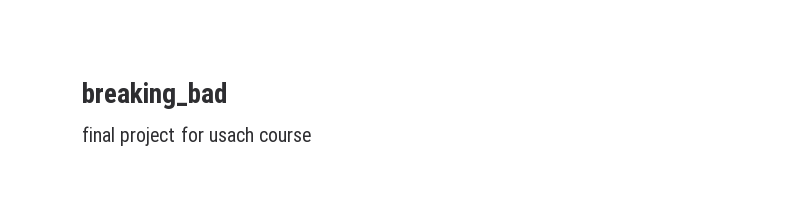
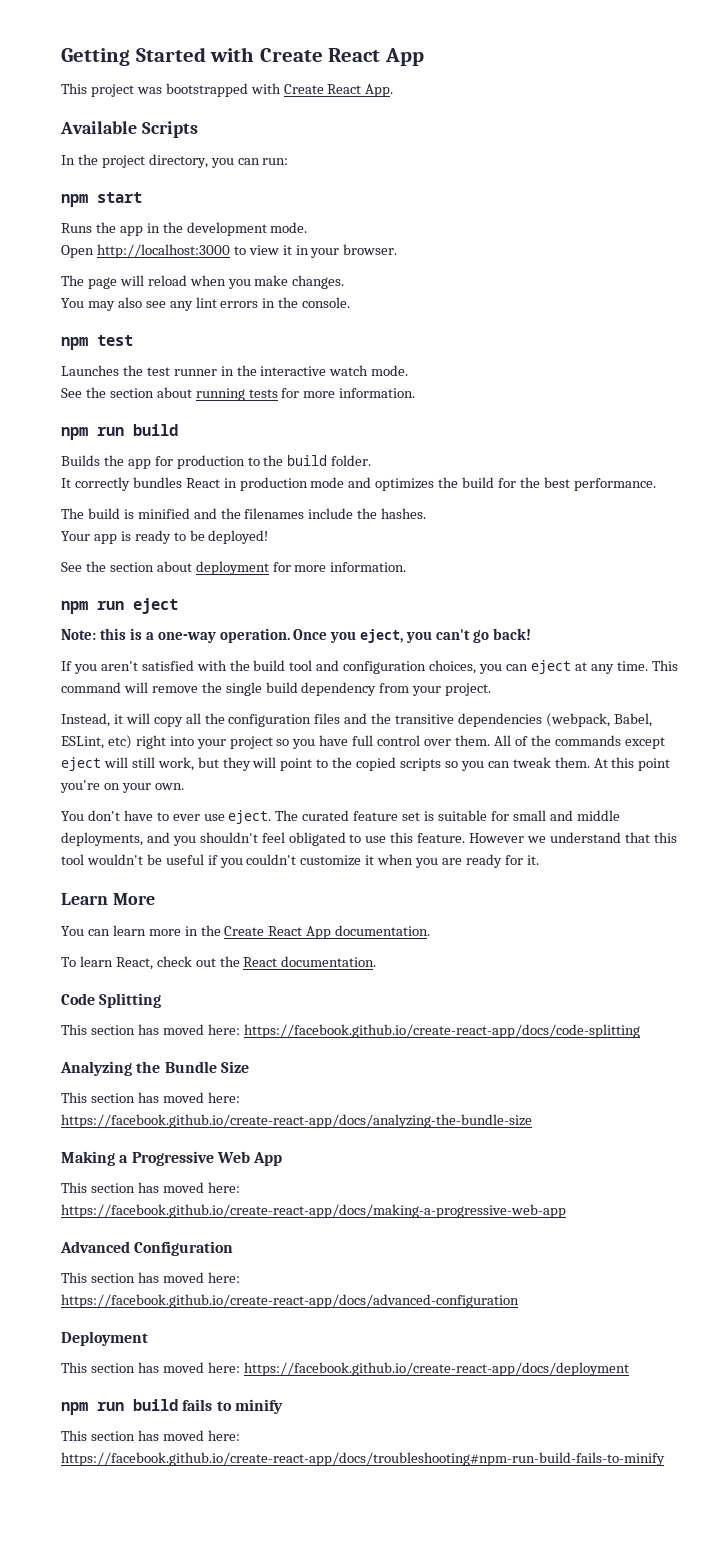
[82,82,227,109] [82,126,312,146] breaking_bad // final project for usach course -> [61,47,424,66] [61,83,394,97] [60,121,198,138] [61,154,289,168] [61,192,142,207] [61,222,308,236] [61,244,398,258] [61,275,345,289] [61,297,351,311] [61,335,133,350] [61,365,409,376] [61,387,416,401] [61,424,178,440] [61,455,372,469] [61,477,656,491] [61,508,427,519] [61,530,269,544] [61,561,407,575] [61,598,178,614] [61,628,531,643] [61,660,678,674] [61,682,492,696] [61,713,652,727] [61,735,665,749] [61,757,671,771] [60,780,184,793] [61,810,620,824] [61,832,677,846] [61,854,539,868] [61,893,155,905] [61,925,431,939] [61,956,377,970] [61,993,162,1008] [61,1024,640,1038] [60,1061,249,1076] [61,1092,240,1103] [61,1114,532,1128] [61,1151,283,1166] [61,1182,240,1193] [61,1204,566,1218] [60,1241,234,1256] [61,1272,240,1283] [61,1294,519,1308] [61,1331,148,1346] [61,1362,629,1376] [61,1399,283,1415] [61,1430,240,1441] [61,1452,665,1466] Getting Started with Create React App // This project was bootstrapped with Create React App. // Available Scripts // In the project directory, you can run: // npm start // Runs the app in the development mode. // Open http://localhost:3000 to view it in your browser. // The page will reload when you make changes. // You may also see any lint errors in the console. // npm test // Launches the test runner in the interactive watch mode. // See the section about running tests for more information. // npm run build // Builds the app for production to the build folder. // It correctly bundles React in production mode and optimizes the build for the best performance. // The build is minified and the filenames include the hashes. // Your app is ready to be deployed! // See the section about deployment for more information. // npm run eject // Note: this is a one-way operation. Once you eject, you can't go back! // If you aren't satisfied with the build tool and configuration choices, you can eject at any time. This command will remove the single build dependency from your project. // Instead, it will copy all the configuration files and the transitive dependencies (webpack, Babel, ESLint, etc) right into your project so you have full control over them. All of the commands except eject will still work, but they will point to the copied scripts so you can tweak them. At this point you're on your own. // You don't have to ever use eject. The curated feature set is suitable for small and middle deployments, and you shouldn't feel obligated to use this feature. However we understand that this tool wouldn't be useful if you couldn't customize it when you are ready for it. // Learn More // You can learn more in the Create React App documentation. // To learn React, check out the React documentation. // Code Splitting // This section has moved here: https://facebook.github.io/create-react-app/docs/code-splitting // Analyzing the Bundle Size // This section has moved here: https://facebook.github.io/create-react-app/docs/analyzing-the-bundle-size // Making a Progressive Web App // This section has moved here: https://facebook.github.io/create-react-app/docs/making-a-progressive-web-app // Advanced Configuration // This section has moved here: https://facebook.github.io/create-react-app/docs/advanced-configuration // Deployment // This section has moved here: https://facebook.github.io/create-react-app/docs/deployment // npm run build fails to minify // This section has moved here: https://facebook.github.io/create-react-app/docs/troubleshooting#npm-run-build-fails-to-minify

